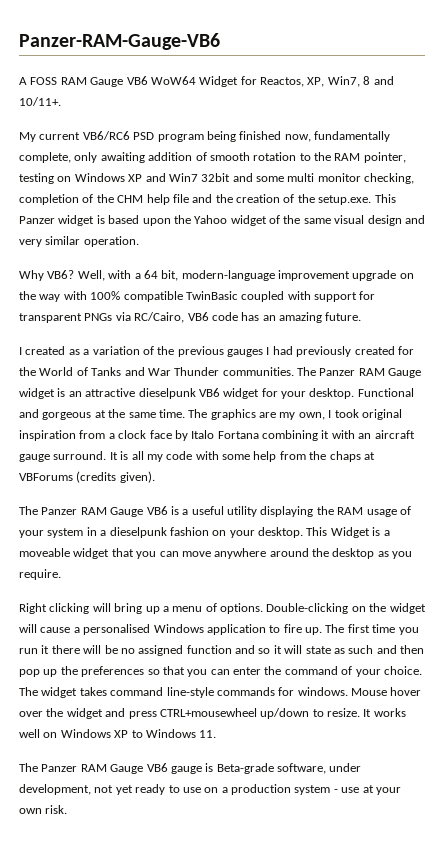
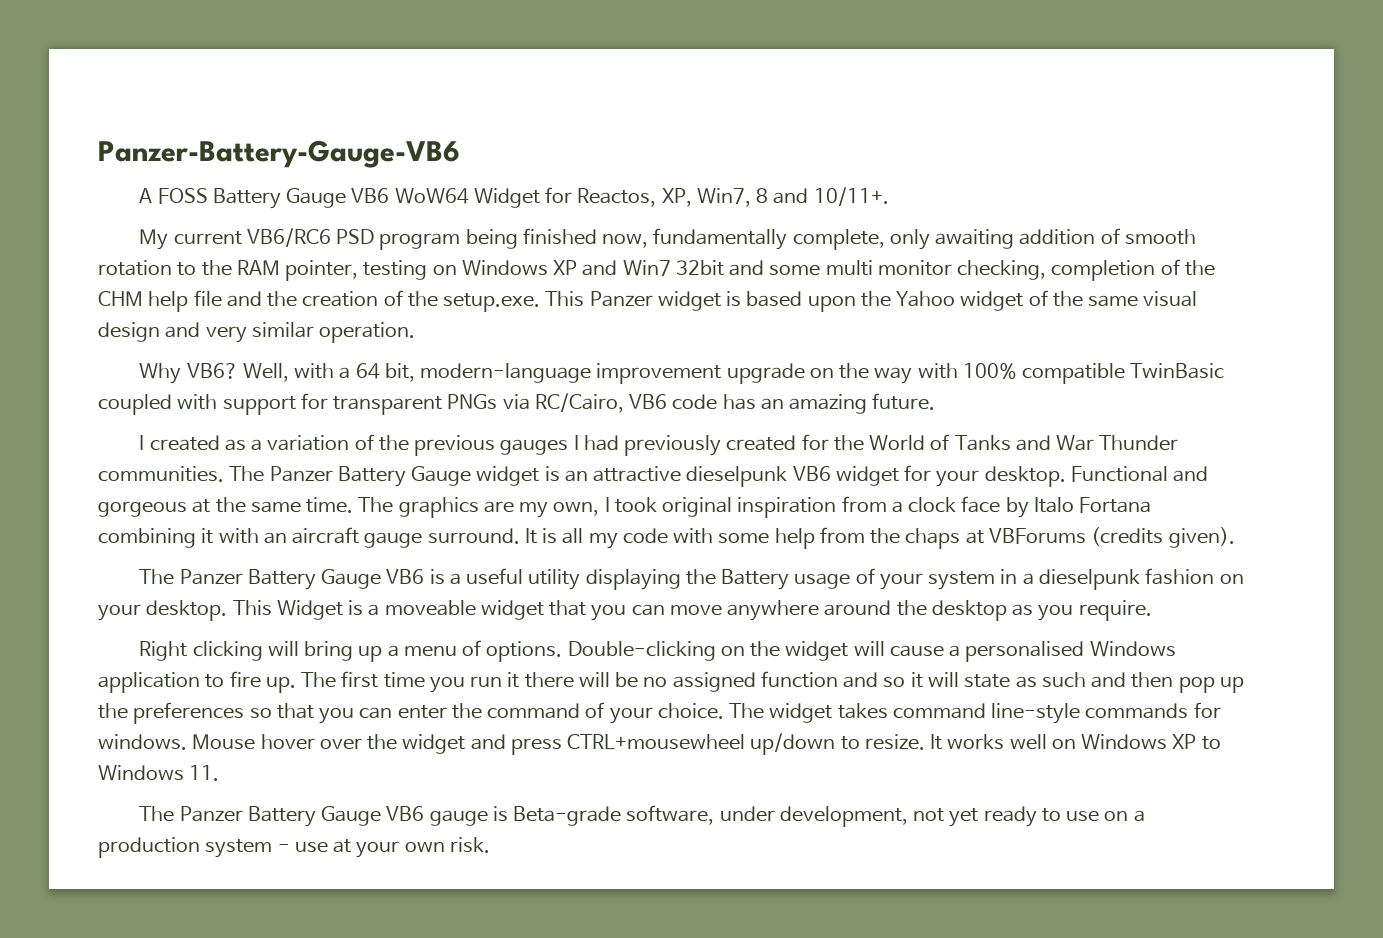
[19,33,220,50] Panzer-RAM-Gauge-VB6 -> [98,140,460,168] Panzer-Battery-Gauge-VB6
[60,77,87,85] RAM -> [212,188,281,209] Battery
[358,368,385,376] RAM -> [337,466,406,487] Battery
[80,507,107,515] RAM -> [247,569,316,590] Battery
[337,507,364,515] RAM -> [721,569,790,590] Battery
[80,764,107,772] RAM -> [247,806,316,827] Battery

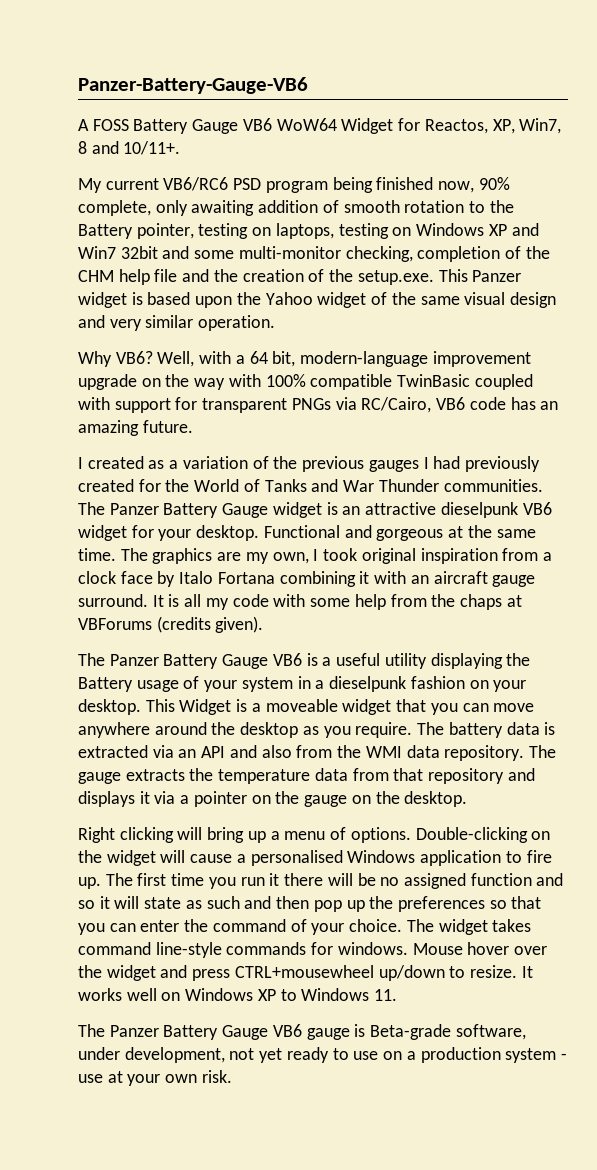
[653,228,788,250] fundamentally -> [478,177,510,190] 90%
[236,260,280,275] RAM -> [78,224,133,239] Battery
(457, 270) none -> [275,223,412,239] laptops, testing on
[825,260,952,276] multi monitor -> [238,246,341,259] multi-monitor
(1152, 610) none -> [417,722,556,738] [78,745,556,761] [78,768,535,784] [78,791,468,807] The battery data is extracted via an API and also from the WMI data repository. The gauge extracts the temperature data from that repository and displays it via a pointer on the gauge on the desktop.

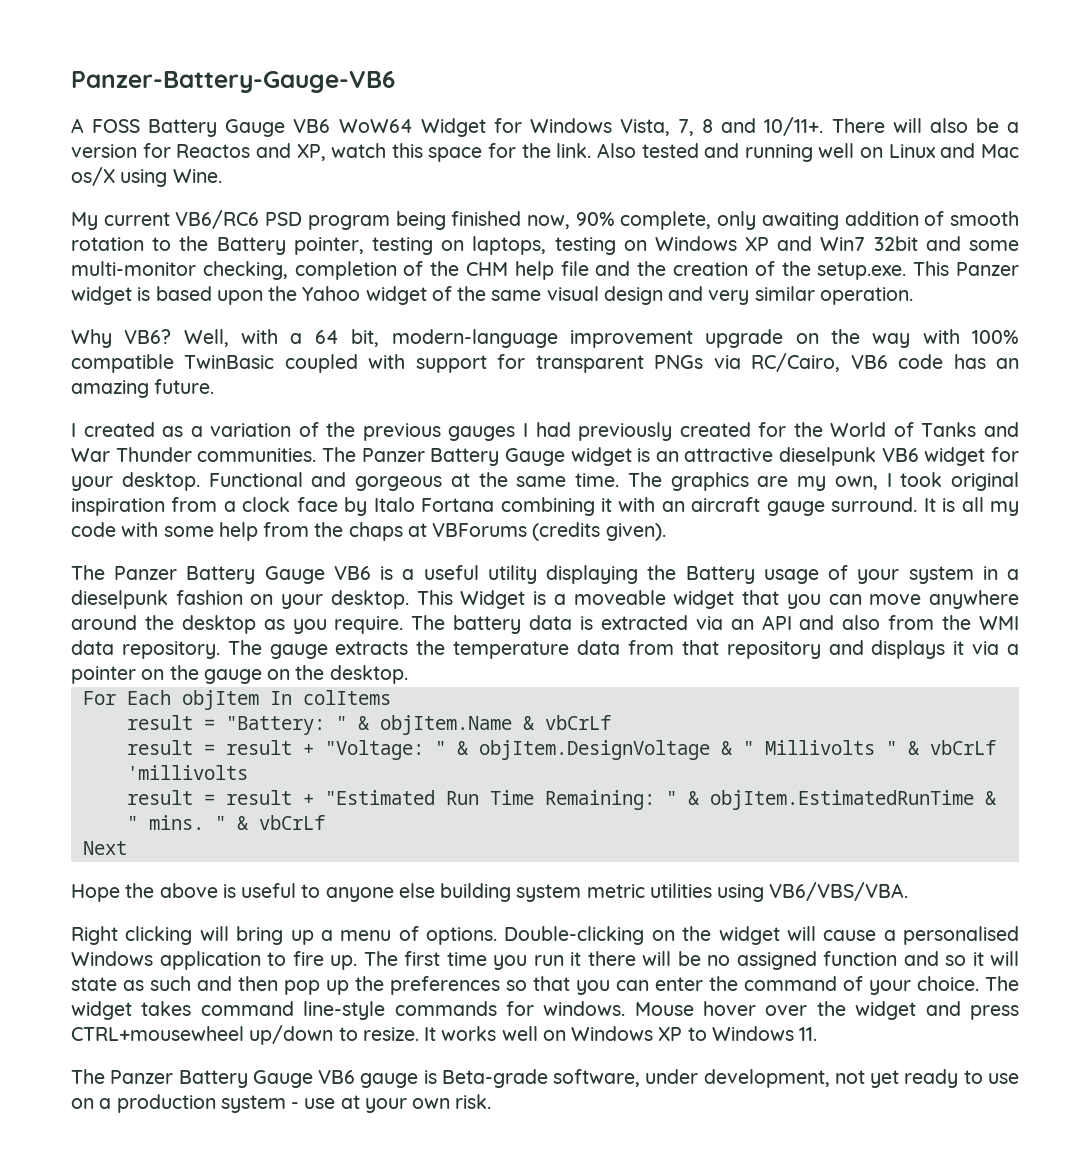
[424,118,562,134] Reactos, XP, Win7, -> [529,118,695,136] Windows Vista, 7,
(181, 148) none -> [831,118,1019,133] [71,143,1020,162] [71,167,222,187] There will also be a version for Reactos and XP, watch this space for the link. Also tested and running well on Linux and Mac os/X using Wine.
(468, 799) none -> [82,690,391,710] [126,715,611,735] [126,740,996,760] [126,765,248,780] [126,790,997,810] [126,815,325,830] [82,841,127,855] [71,882,909,902] // For Each objItem In colItems // result = "Battery: " & objItem.Name & vbCrLf // result = result + "Voltage: " & objItem.DesignVoltage & " Millivolts " & vbCrLf 'millivolts // result = result + "Estimated Run Time Remaining: " & objItem.EstimatedRunTime & " mins. " & vbCrLf // Next // Hope the above is useful to anyone else building system metric utilities using VB6/VBS/VBA.

